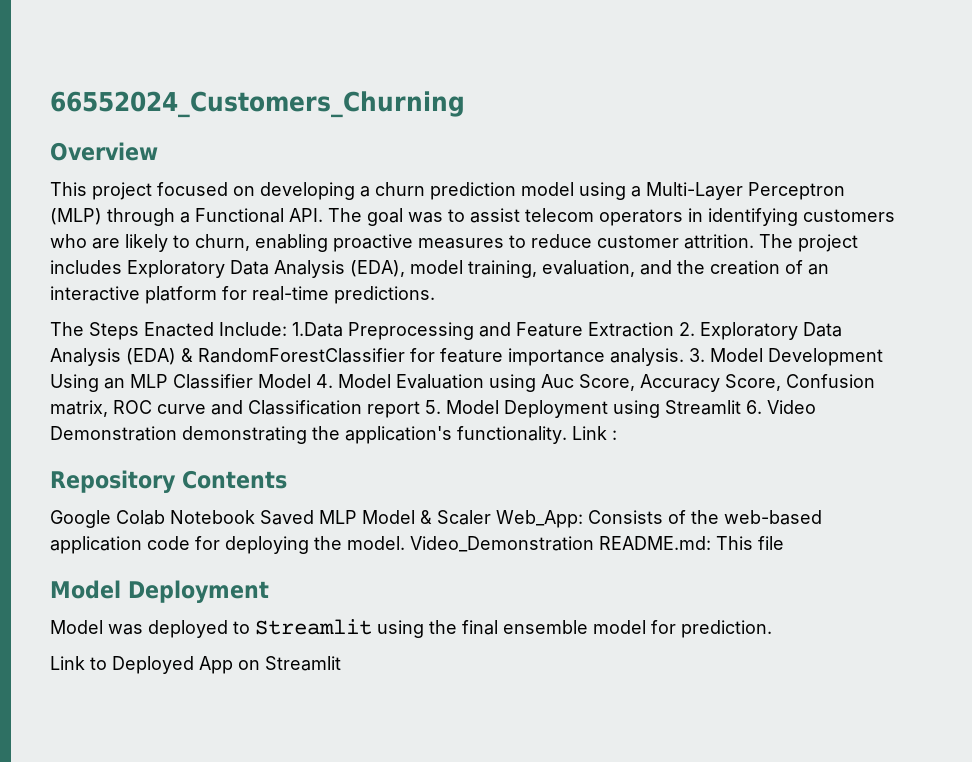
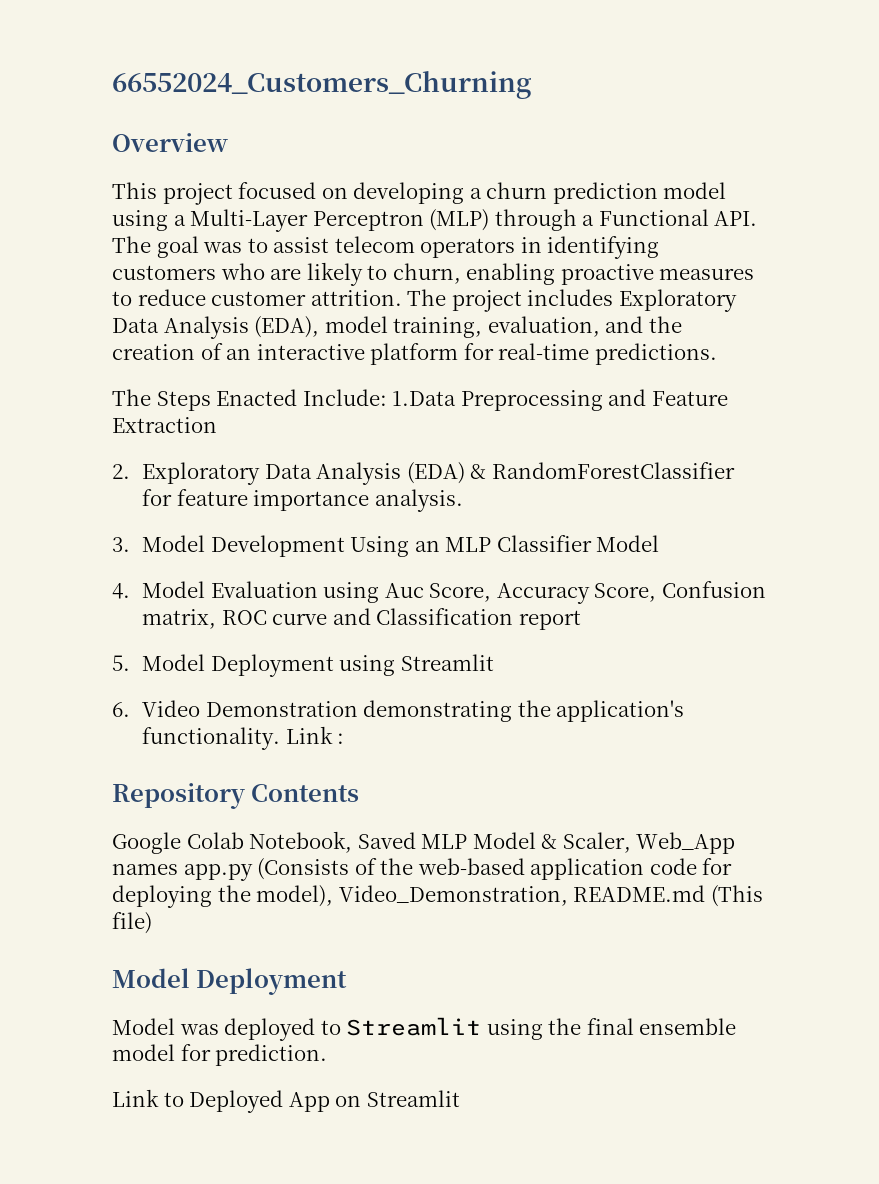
(674, 329) none -> (217, 425) //
(684, 357) none -> (463, 500) //
(311, 381) none -> (660, 543) //
(420, 409) none -> (581, 620) //
(741, 407) none -> (494, 662) //
[170,510,255,524] Notebook -> [249,831,353,853] Notebook,
[437,510,663,528] Scaler Web_App: Consists -> [562,832,736,854] [112,858,350,881] Scaler, Web_App names app.py (Consists
[347,536,784,552] model. Video_Demonstration README.md: This file -> [256,885,763,907] [112,912,152,934] model), Video_Demonstration, README.md (This file)

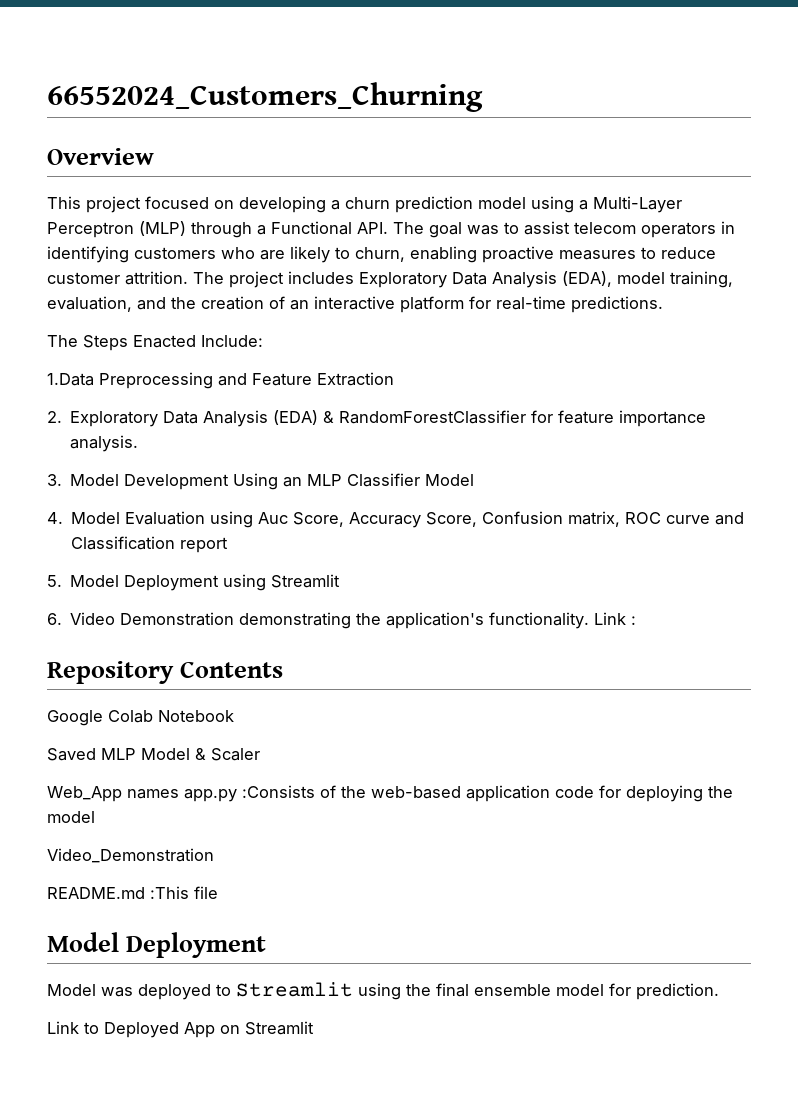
(387, 397) none -> (263, 341) //
[249,831,353,853] Notebook, -> [158,710,234,722] Notebook //
[562,832,631,853] Scaler, -> [211,748,260,761] Scaler //
[257,858,350,880] (Consists -> [242,785,315,798] :Consists
[256,885,763,907] [112,912,152,934] model), Video_Demonstration, README.md (This file) -> [47,811,95,823] [47,848,214,863] [47,886,218,899] model // Video_Demonstration // README.md :This file

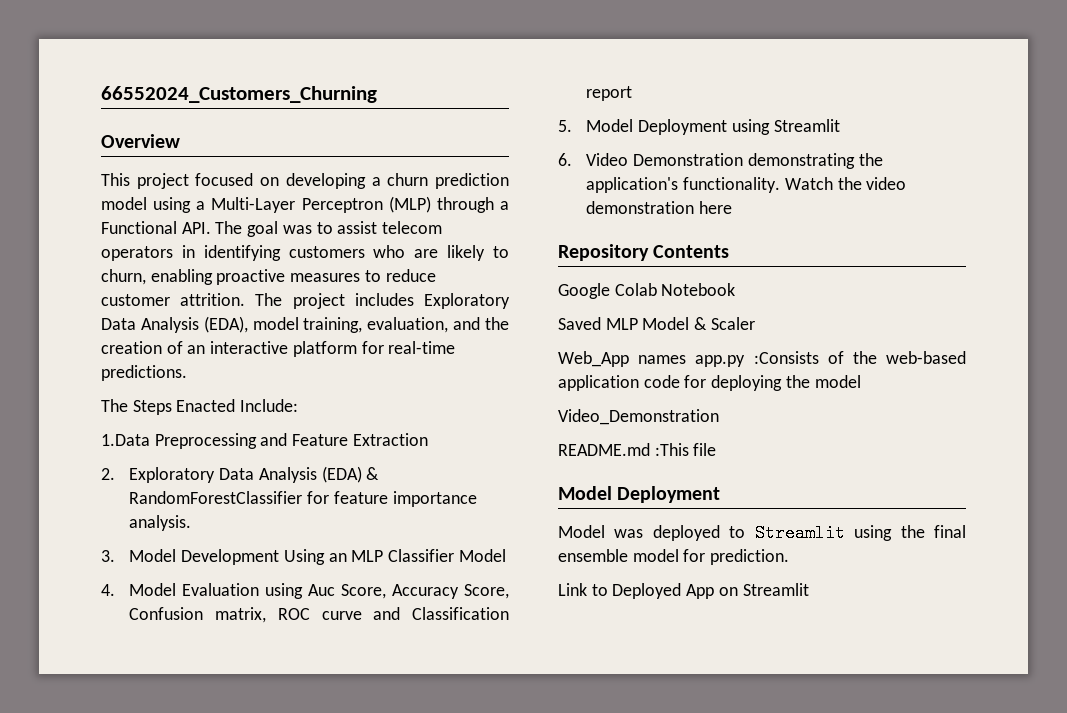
[594,612,637,625] Link : -> [784,177,907,190] [586,201,733,214] Watch the video demonstration here

